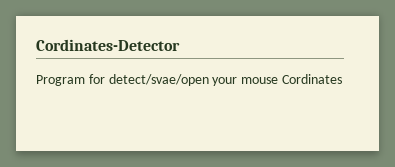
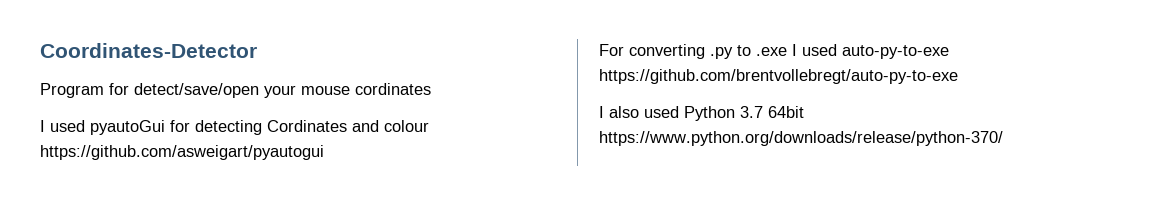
[36,39,180,51] Cordinates-Detector -> [40,43,257,58] Coordinates-Detector
[108,74,209,86] detect/svae/open -> [134,83,259,98] detect/save/open
[281,74,342,84] Cordinates -> [355,83,431,95] [40,120,429,135] [40,145,324,160] [599,44,949,59] [599,69,958,84] [599,106,804,121] [599,131,1003,146] cordinates // I used pyautoGui for detecting Cordinates and colour https://github.com/asweigart/pyautogui // For converting .py to .exe I used auto-py-to-exe https://github.com/brentvollebregt/auto-py-to-exe // I also used Python 3.7 64bit https://www.python.org/downloads/release/python-370/

